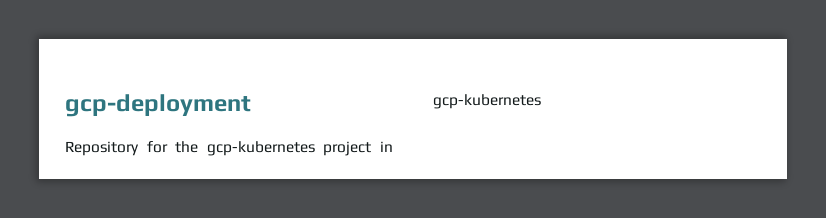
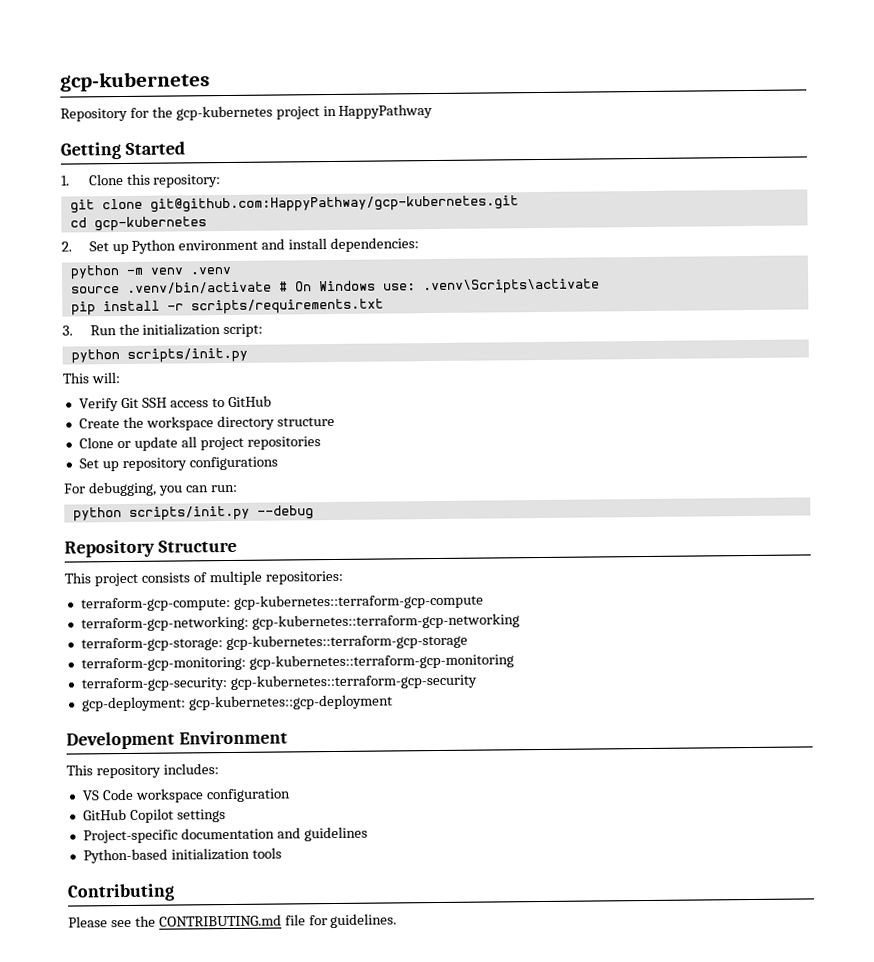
[65,94,251,117] gcp-deployment -> [60,71,210,92] gcp-kubernetes
[433,94,541,109] gcp-kubernetes -> [338,104,434,119] [60,141,185,160] [61,173,222,188] [69,195,519,214] [69,216,207,232] [61,237,420,255] [69,265,232,280] [70,278,600,295] [70,298,384,316] [62,323,264,338] [70,347,248,364] [62,372,121,384] [78,395,272,412] [78,415,335,431] [78,436,321,451] [78,456,278,472] [64,481,238,497] [72,505,314,522] [64,539,237,558] [64,570,343,587] [80,593,484,612] [80,613,520,632] [80,633,468,652] [80,653,514,672] [80,673,477,692] [81,694,393,712] [66,730,288,750] [66,763,219,779] [81,788,291,803] [82,808,226,823] [82,826,368,844] [82,847,282,864] [67,883,175,902] [68,913,398,929] HappyPathway // Getting Started // 1. Clone this repository: // git clone git@github.com:HappyPathway/gcp-kubernetes.git // cd gcp-kubernetes // 2. Set up Python environment and install dependencies: // python -m venv .venv // source .venv/bin/activate # On Windows use: .venv\Scripts\activate // pip install -r scripts/requirements.txt // 3. Run the initialization script: // python scripts/init.py // This will: // Verify Git SSH access to GitHub // Create the workspace directory structure // Clone or update all project repositories // Set up repository configurations // For debugging, you can run: // python scripts/init.py --debug // Repository Structure // This project consists of multiple repositories: // terraform-gcp-compute: gcp-kubernetes::terraform-gcp-compute // terraform-gcp-networking: gcp-kubernetes::terraform-gcp-networking // terraform-gcp-storage: gcp-kubernetes::terraform-gcp-storage // terraform-gcp-monitoring: gcp-kubernetes::terraform-gcp-monitoring // terraform-gcp-security: gcp-kubernetes::terraform-gcp-security // gcp-deployment: gcp-kubernetes::gcp-deployment // Development Environment // This repository includes: // VS Code workspace configuration // GitHub Copilot settings // Project-specific documentation and guidelines // Python-based initialization tools // Contributing // Please see the CONTRIBUTING.md file for guidelines.

